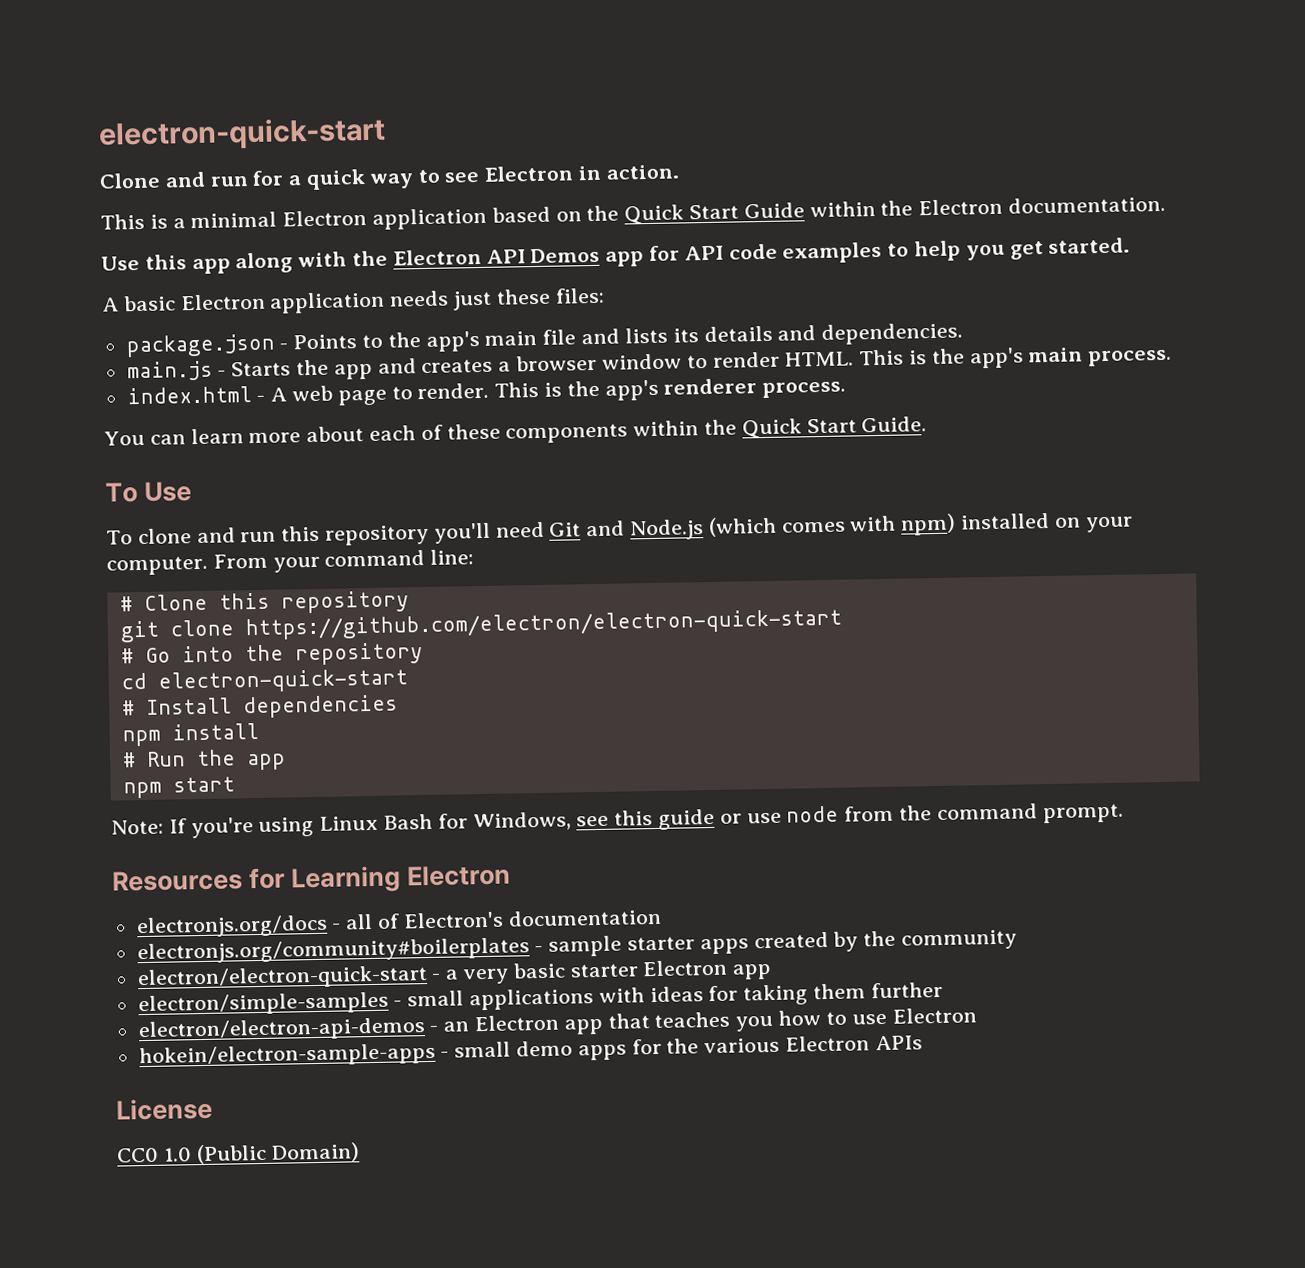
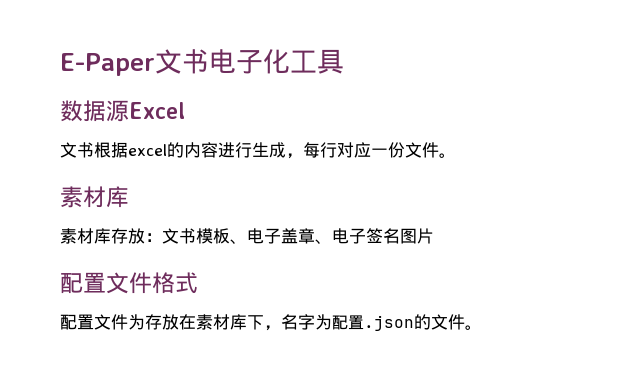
[98,116,386,151] [99,164,679,191] [100,195,1167,230] [101,237,1131,275] [101,287,605,314] [125,322,964,358] [126,347,1173,382] [126,378,847,406] [104,416,928,446] [105,481,193,503] [106,512,1133,546] [106,549,475,576] [119,590,409,614] [119,608,842,643] [120,642,423,666] [120,668,408,694] [121,694,398,719] [121,722,259,747] [122,749,286,771] [122,776,235,799] [111,803,1124,839] [112,864,512,894] [135,908,662,939] [136,929,1018,965] [136,959,773,991] [137,981,943,1017] [137,1007,977,1043] [138,1035,923,1069] [116,1097,213,1121] [116,1142,361,1165] electron-quick-start // Clone and run for a quick way to see Electron in action. // This is a minimal Electron application based on the Quick Start Guide within the Electron documentation. // Use this app along with the Electron API Demos app for API code examples to help you get started. // A basic Electron application needs just these files: // package.json - Points to the app's main file and lists its details and dependencies. // main.js - Starts the app and creates a browser window to render HTML. This is the app's main process. // index.html - A web page to render. This is the app's renderer process. // You can learn more about each of these components within the Quick Start Guide. // To Use // To clone and run this repository you'll need Git and Node.js (which comes with npm) installed on your computer. From your command line: // # Clone this repository // git clone https://github.com/electron/electron-quick-start // # Go into the repository // cd electron-quick-start // # Install dependencies // npm install // # Run the app // npm start // Note: If you're using Linux Bash for Windows, see this guide or use node from the command prompt. // Resources for Learning Electron // electronjs.org/docs - all of Electron's documentation // electronjs.org/community#boilerplates - sample starter apps created by the community // electron/electron-quick-start - a very basic starter Electron app // electron/simple-samples - small applications with ideas for taking them further // electron/electron-api-demos - an Electron app that teaches you how to use Electron // hokein/electron-sample-apps - small demo apps for the various Electron APIs // License // CC0 1.0 (Public Domain) -> [60,49,344,76] [60,100,185,122] [60,142,456,159] [60,186,129,208] [60,228,434,244] [60,272,198,294] [60,314,482,331] E-Paper文书电子化工具 // 数据源Excel // 文书根据excel的内容进行生成，每行对应一份文件。 // 素材库 // 素材库存放：文书模板、电子盖章、电子签名图片 // 配置文件格式 // 配置文件为存放在素材库下，名字为配置.json的文件。

